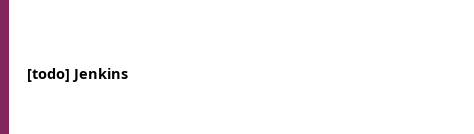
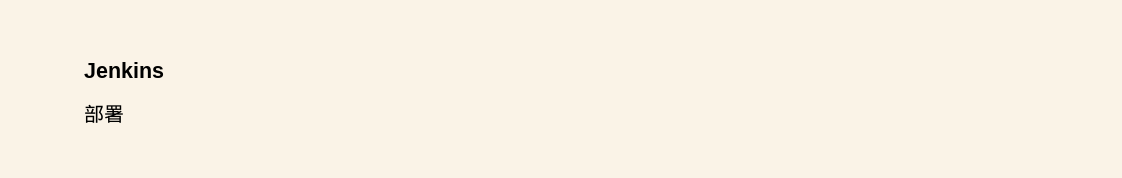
[27,68,70,82] [todo] -> (84, 70) none
(128, 75) none -> [84,104,124,123] // 部署

